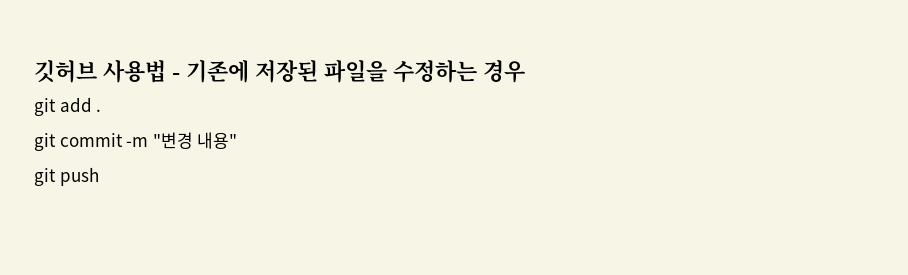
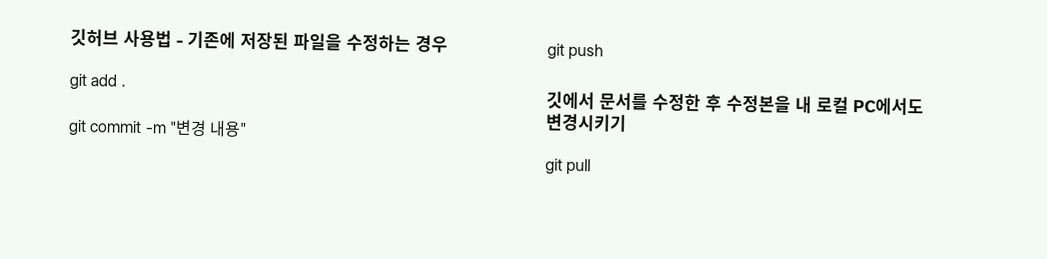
(99, 176) none -> [546,91,924,116] [545,113,627,132] [545,158,592,176] // 깃에서 문서를 수정한 후 수정본을 내 로컬 PC에서도 변경시키기 // git pull

